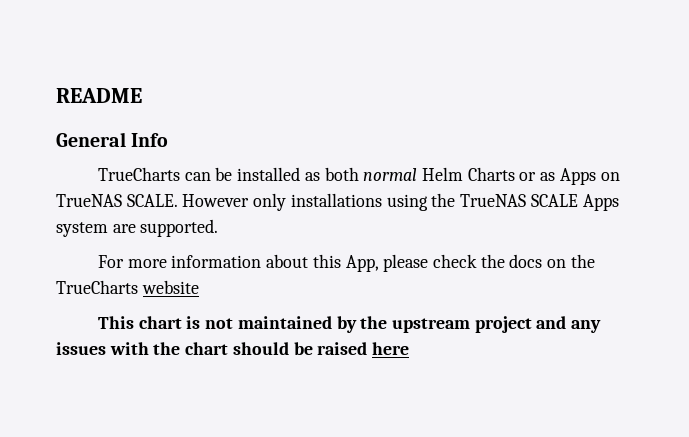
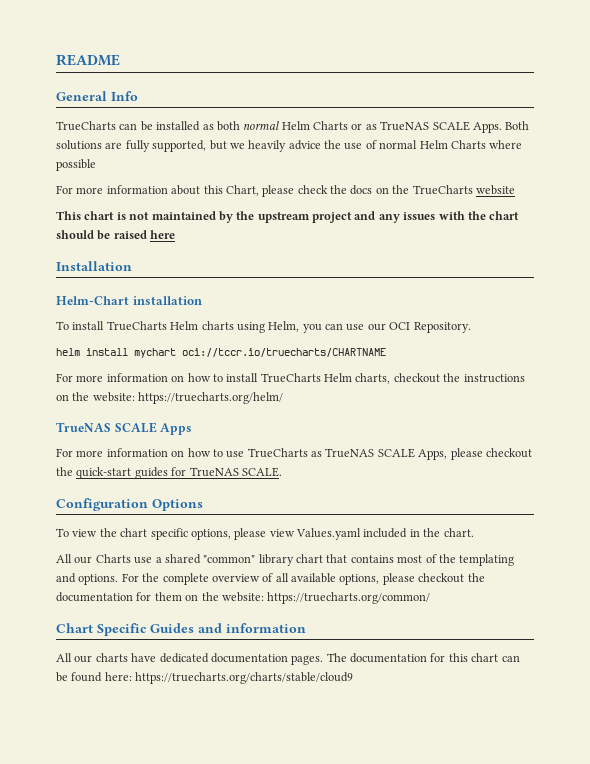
[559,168,620,185] [56,193,619,211] [56,219,219,237] Apps on TrueNAS SCALE. However only installations using the TrueNAS SCALE Apps system are supported. -> [380,121,530,133] [56,140,523,152] [56,159,96,171] TrueNAS SCALE Apps. Both solutions are fully supported, but we heavily advice the use of normal Helm Charts where possible
[345,255,379,272] App, -> [225,185,259,196] Chart,
(410, 348) none -> [56,261,132,271] [56,296,202,305] [56,321,471,333] [56,348,386,358] [56,373,525,384] [56,392,284,404] [56,422,193,435] [56,448,532,460] [56,467,282,479] [56,498,203,511] [56,528,474,540] [56,554,515,566] [56,573,485,585] [56,592,431,604] [56,623,306,636] [56,653,520,665] [56,672,354,684] // Installation // Helm-Chart installation // To install TrueCharts Helm charts using Helm, you can use our OCI Repository. // helm install mychart oci://tccr.io/truecharts/CHARTNAME // For more information on how to install TrueCharts Helm charts, checkout the instructions on the website: https://truecharts.org/helm/ // TrueNAS SCALE Apps // For more information on how to use TrueCharts as TrueNAS SCALE Apps, please checkout the quick-start guides for TrueNAS SCALE. // Configuration Options // To view the chart specific options, please view Values.yaml included in the chart. // All our Charts use a shared "common" library chart that contains most of the templating and options. For the complete overview of all available options, please checkout the documentation for them on the website: https://truecharts.org/common/ // Chart Specific Guides and information // All our charts have dedicated documentation pages. The documentation for this chart can be found here: https://truecharts.org/charts/stable/cloud9

